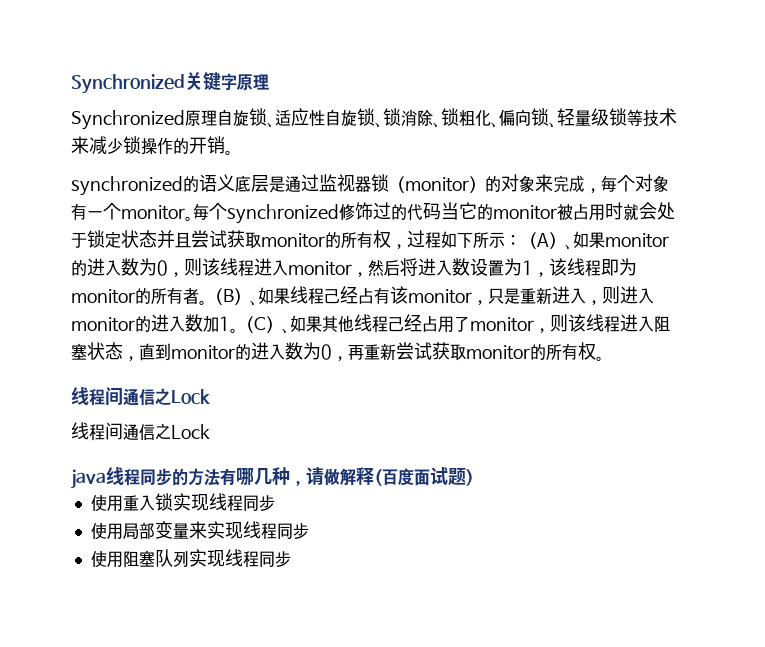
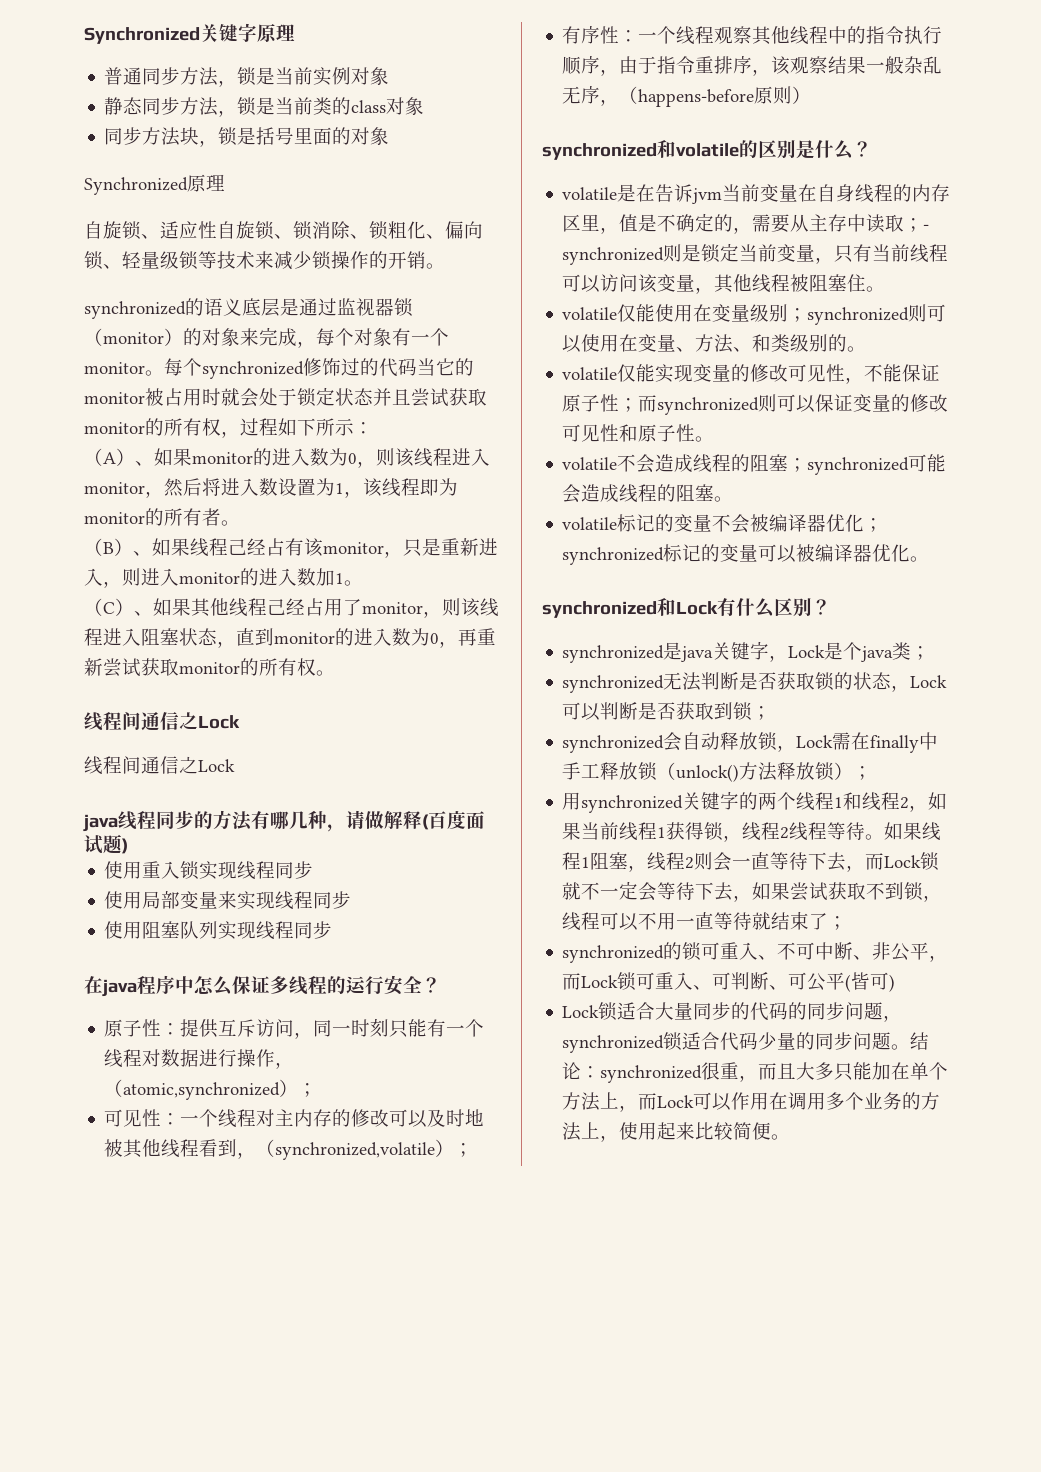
(269, 82) none -> [104,67,390,87] [104,97,425,117] [104,127,390,147] // 普通同步方法，锁是当前实例对象 // 静态同步方法，锁是当前类的class对象 // 同步方法块，锁是括号里面的对象
(217, 118) none -> (225, 182) //
(521, 240) none -> (373, 428) //
(207, 302) none -> (240, 523) //
(238, 330) none -> (363, 583) //
(291, 559) none -> [84,975,441,997] [104,1018,485,1039] [104,1049,295,1069] [104,1079,318,1100] [104,1109,485,1128] [104,1139,474,1160] [562,26,943,45] [562,56,943,76] [562,86,812,107] [542,140,872,160] [562,184,951,204] [562,213,930,234] [562,243,949,265] [562,274,886,294] [562,304,947,325] [562,334,867,353] [562,364,941,384] [562,394,949,415] [562,424,715,442] [562,454,947,475] [562,484,734,503] [562,514,884,533] [562,544,930,565] [542,598,831,618] [562,641,931,663] [562,672,948,693] [562,702,772,721] [562,732,939,753] [562,762,873,782] [562,791,948,813] [562,822,942,842] [562,852,940,872] [562,881,943,902] [562,911,848,931] [562,942,949,963] [562,972,896,992] [562,1002,903,1022] [562,1032,930,1053] [562,1062,949,1083] [562,1092,941,1112] [562,1122,791,1142] // 在java程序中怎么保证多线程的运行安全？ // 原子性：提供互斥访问，同一时刻只能有一个线程对数据进行操作，（atomic,synchronized）； // 可见性：一个线程对主内存的修改可以及时地被其他线程看到，（synchronized,volatile）； // 有序性：一个线程观察其他线程中的指令执行顺序，由于指令重排序，该观察结果一般杂乱无序，（happens-before原则） // synchronized和volatile的区别是什么？ // volatile是在告诉jvm当前变量在自身线程的内存区里，值是不确定的，需要从主存中读取；- synchronized则是锁定当前变量，只有当前线程可以访问该变量，其他线程被阻塞住。 // volatile仅能使用在变量级别；synchronized则可以使用在变量、方法、和类级别的。 // volatile仅能实现变量的修改可见性，不能保证原子性；而synchronized则可以保证变量的修改可见性和原子性。 // volatile不会造成线程的阻塞；synchronized可能会造成线程的阻塞。 // volatile标记的变量不会被编译器优化；synchronized标记的变量可以被编译器优化。 // synchronized和Lock有什么区别？ // synchronized是java关键字，Lock是个java类； // synchronized无法判断是否获取锁的状态，Lock可以判断是否获取到锁； // synchronized会自动释放锁，Lock需在finally中手工释放锁（unlock()方法释放锁）； // 用synchronized关键字的两个线程1和线程2，如果当前线程1获得锁，线程2线程等待。如果线程1阻塞，线程2则会一直等待下去，而Lock锁就不一定会等待下去，如果尝试获取不到锁，线程可以不用一直等待就结束了； // synchronized的锁可重入、不可中断、非公平，而Lock锁可重入、可判断、可公平(皆可) // Lock锁适合大量同步的代码的同步问题，synchronized锁适合代码少量的同步问题。结论：synchronized很重，而且大多只能加在单个方法上，而Lock可以作用在调用多个业务的方法上，使用起来比较简便。

